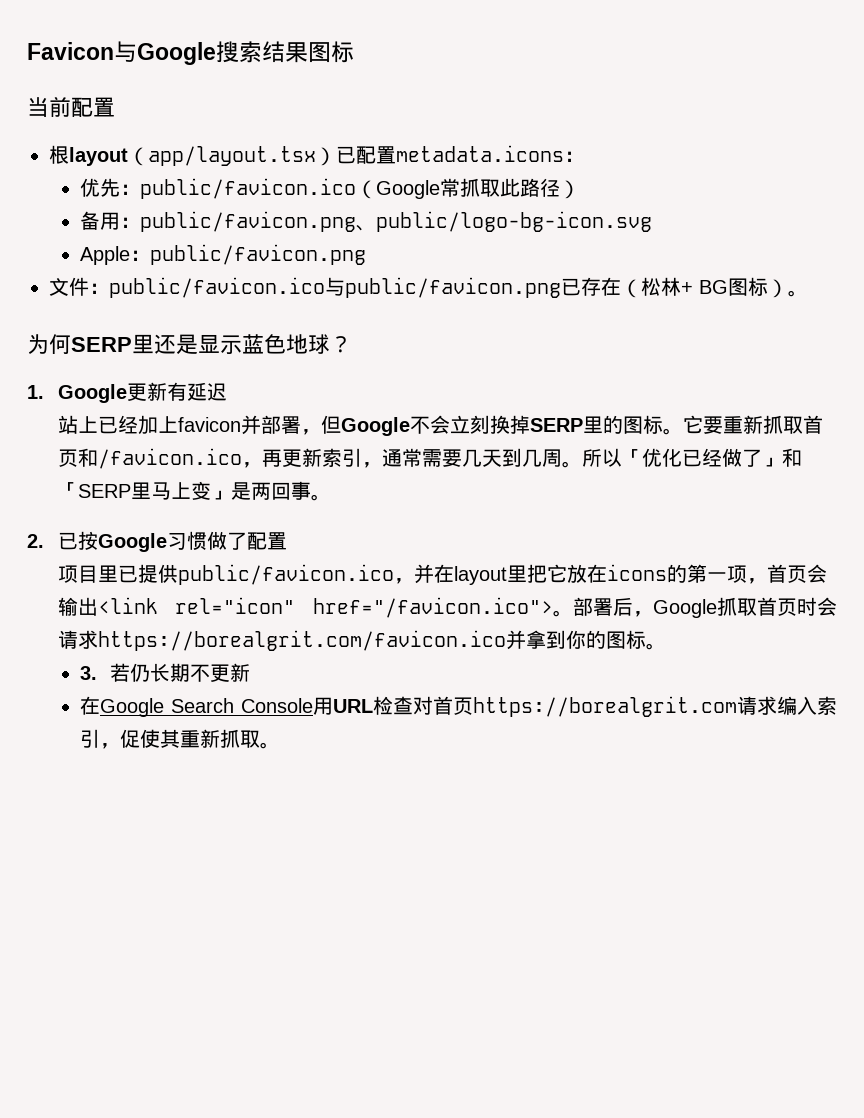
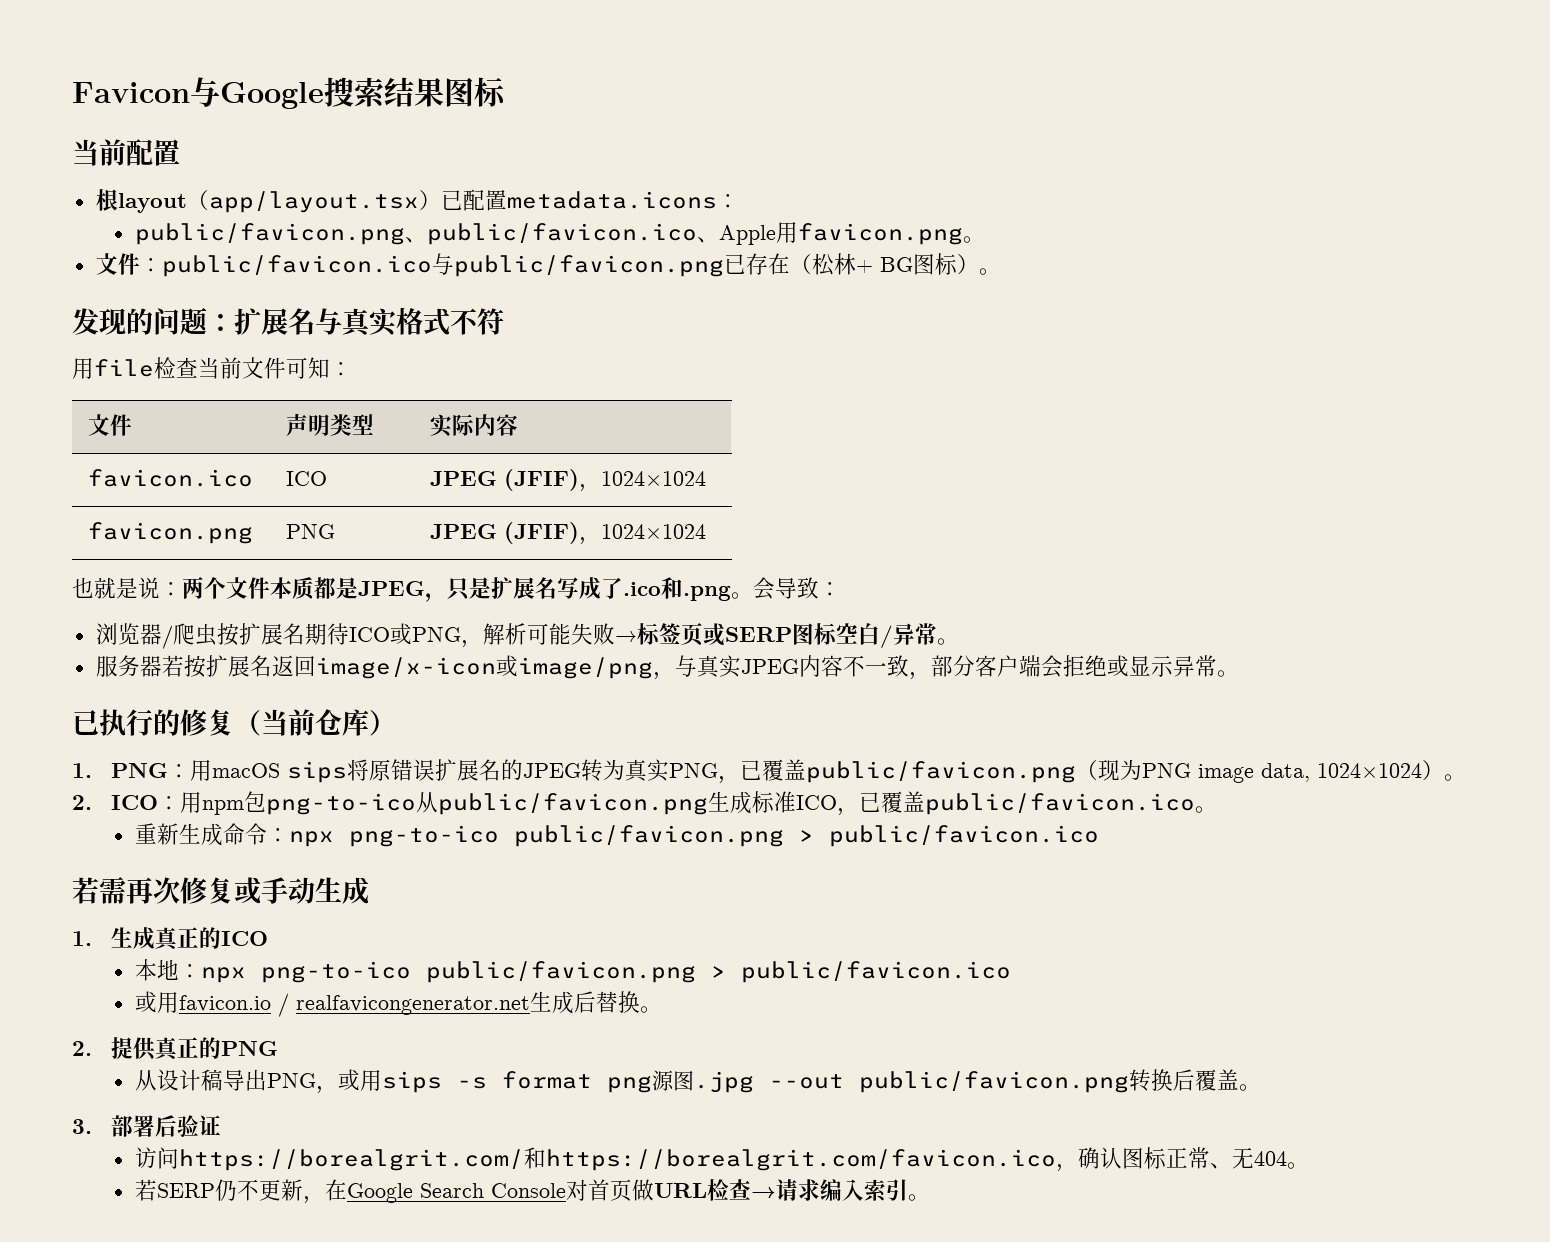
[79,178,580,199] [79,211,652,232] [79,244,366,265] 优先：public/favicon.ico（Google常抓取此路径） // 备用：public/favicon.png、public/logo-bg-icon.svg // Apple：public/favicon.png -> [134,222,985,245] public/favicon.png、public/favicon.ico、Apple用favicon.png。
[27,334,352,354] [27,382,227,403] [57,415,823,436] [57,448,802,469] [57,481,331,501] [27,531,287,552] [57,564,827,585] [57,597,837,618] [57,630,666,651] [79,663,191,682] 为何SERP里还是显示蓝色地球？ // 1. Google更新有延迟 // 站上已经加上favicon并部署，但Google不会立刻换掉SERP里的图标。它要重新抓取首页和/favicon.ico，再更新索引，通常需要几天到几周。所以「优化已经做了」和「SERP里马上变」是两回事。 // 2.已按Google习惯做了配置 // 项目里已提供public/favicon.ico，并在layout里把它放在icons的第一项，首页会输出<link rel="icon" href="/favicon.ico">。部署后，Google抓取首页时会请求https://borealgrit.com/favicon.ico并拿到你的图标。 // 3.若仍长期 -> [72,307,504,337] [72,357,352,379] [88,414,133,436] [286,413,375,436] [430,414,519,437] [88,469,254,487] [286,471,328,486] [430,469,707,492] [88,522,254,544] [286,524,336,539] [430,522,707,545] [72,577,841,602] [95,623,959,649] [95,655,1239,680] [72,709,396,736] [72,759,1467,784] [72,791,1218,816] [134,823,1099,847] [72,877,369,905] [72,927,269,951] [134,959,1011,983] [134,991,662,1017] [72,1037,279,1061] [134,1069,1261,1094] [72,1115,222,1137] [134,1147,1309,1172] [134,1179,237,1201] 发现的问题：扩展名与真实格式不符 // 用file检查当前文件可知： // 文件 | 声明类型 | 实际内容 // favicon.ico | ICO | JPEG (JFIF)，1024×1024 // favicon.png | PNG | JPEG (JFIF)，1024×1024 // 也就是说：两个文件本质都是JPEG，只是扩展名写成了.ico和.png。会导致： // 浏览器/爬虫按扩展名期待ICO或PNG，解析可能失败→标签页或SERP图标空白/异常。 // 服务器若按扩展名返回image/x-icon或image/png，与真实JPEG内容不一致，部分客户端会拒绝或显示异常。 // 已执行的修复（当前仓库） // 1. PNG：用macOS sips将原错误扩展名的JPEG转为真实PNG，已覆盖public/favicon.png（现为PNG image data, 1024×1024）。 // 2. ICO：用npm包png-to-ico从public/favicon.png生成标准ICO，已覆盖public/favicon.ico。 // 重新生成命令：npx png-to-ico public/favicon.png > public/favicon.ico // 若需再次修复或手动生成 // 1.生成真正的ICO // 本地：npx png-to-ico public/favicon.png > public/favicon.ico // 或用favicon.io / realfavicongenerator.net生成后替换。 // 2.提供真正的PNG // 从设计稿导出PNG，或用sips -s format png源图.jpg --out public/favicon.png转换后覆盖。 // 3.部署后验证 // 访问https://borealgrit.com/和https://borealgrit.com/favicon.ico，确认图标正常、无404。 // 若SERP仍
(251, 672) // -> [302,1196,325,1204] ，
[313,696,837,717] [79,729,260,749] 用URL检查对首页https://borealgrit.com请求编入索引，促使其重新抓取 -> [565,1179,908,1202] 对首页做URL检查→请求编入索引

